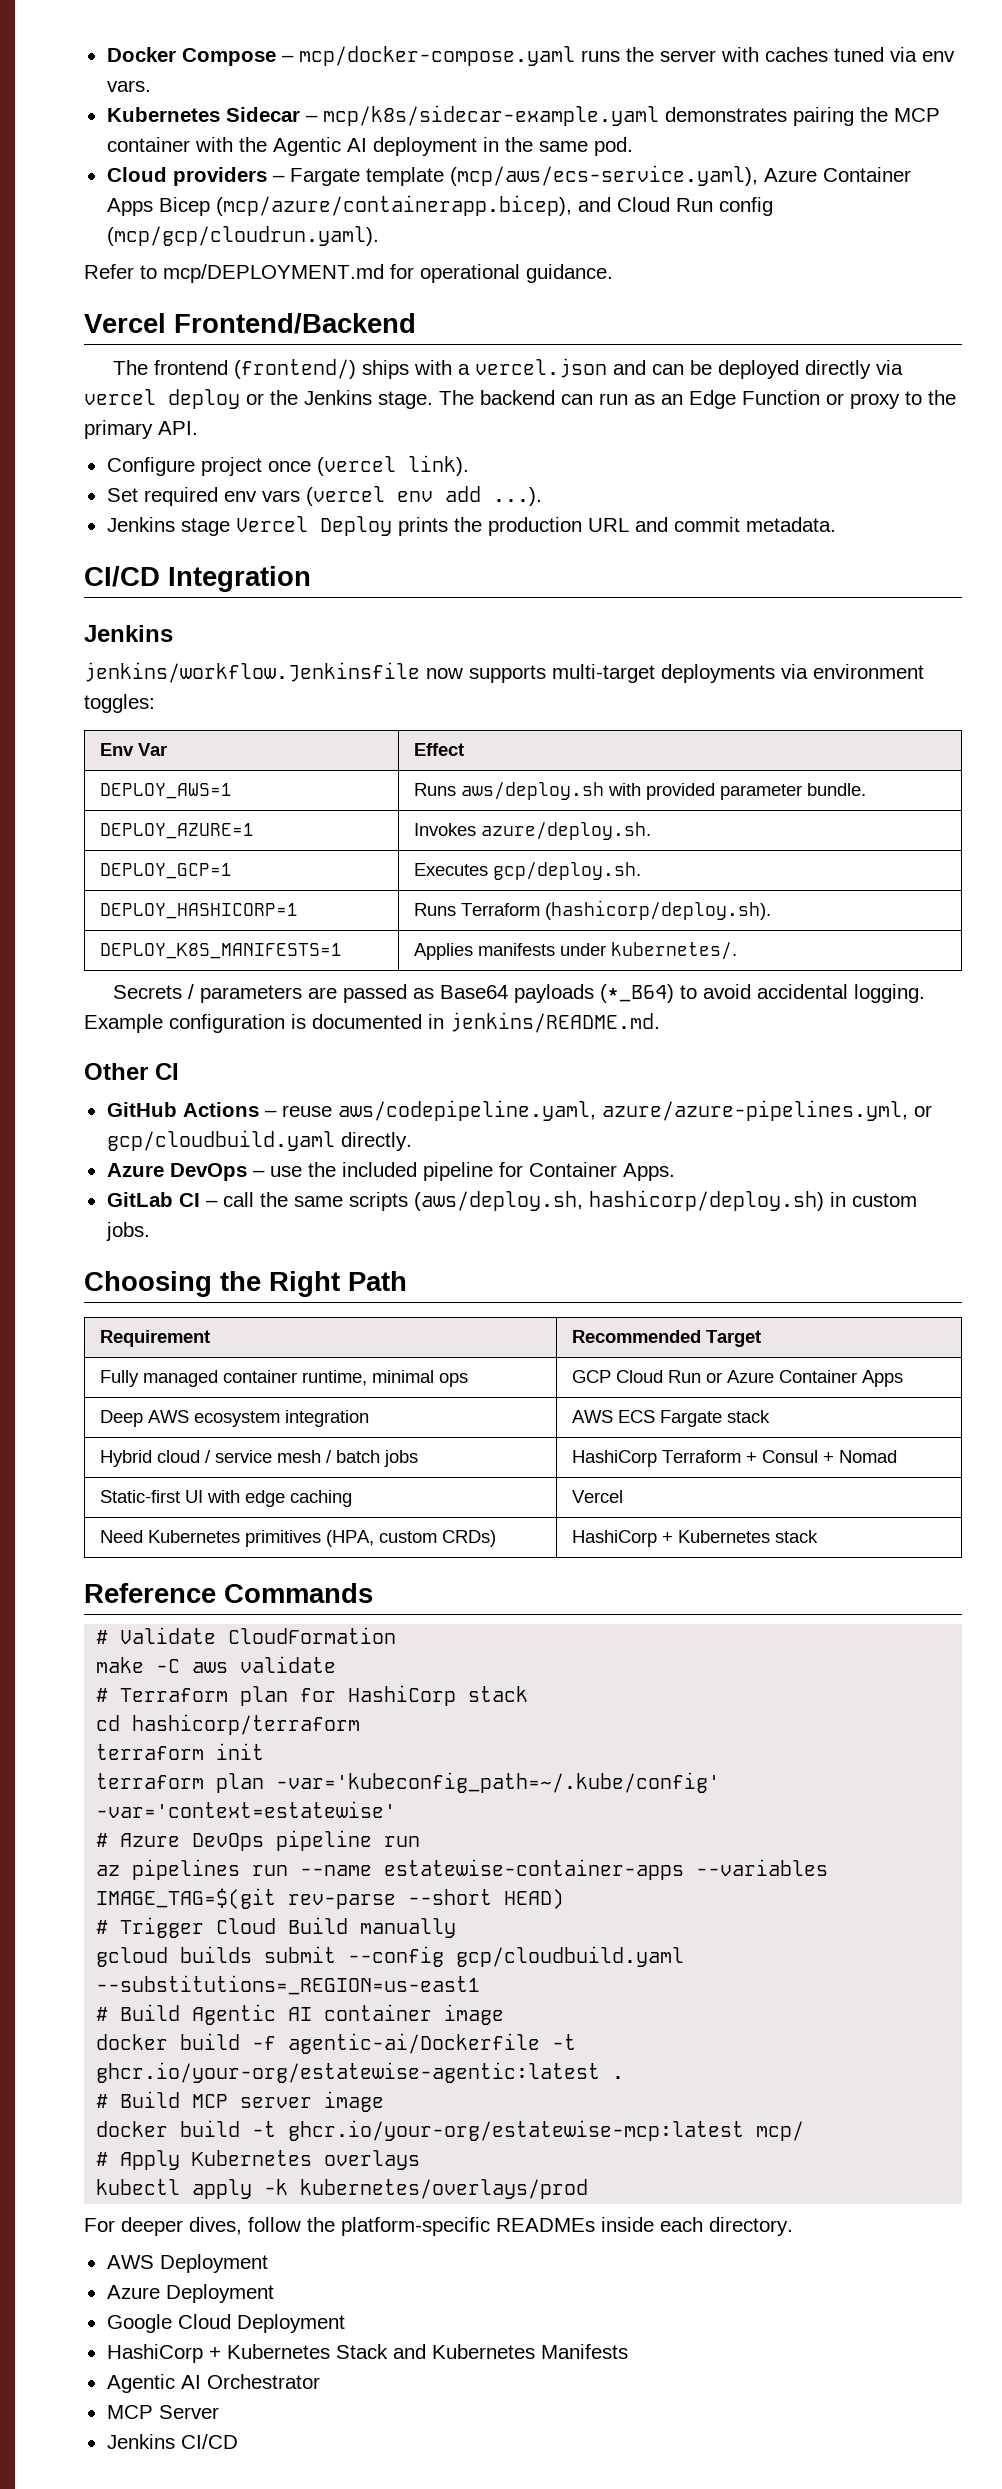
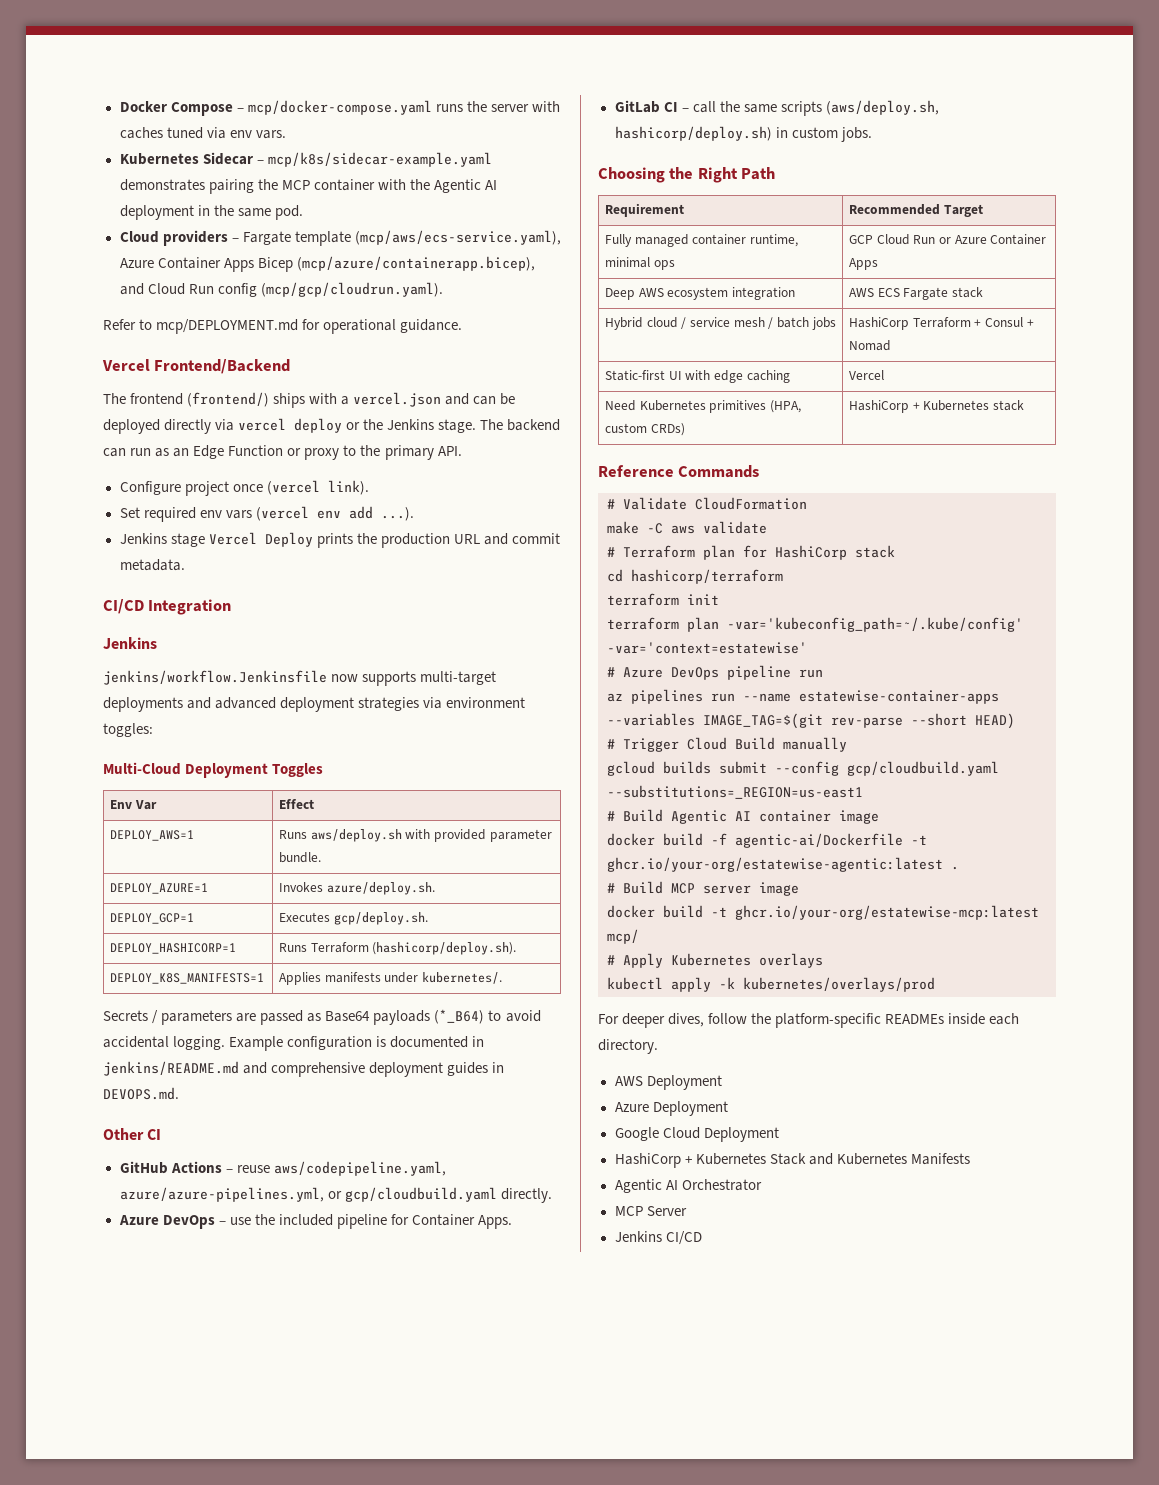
(775, 673) none -> [187,697,420,712] and advanced deployment strategies
(155, 703) none -> [103,762,324,778] // Multi-Cloud Deployment Toggles
[450,1012,660,1033] jenkins/README.md. -> [103,1061,505,1077] [103,1087,179,1100] jenkins/README.md and comprehensive deployment guides in DEVOPS.md.

